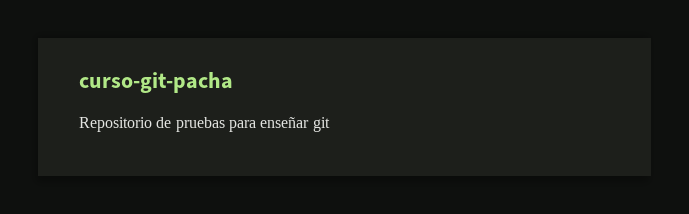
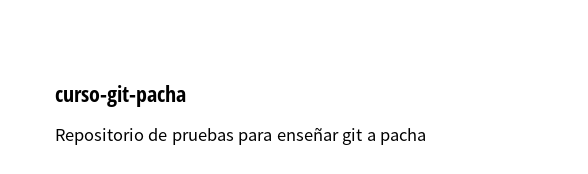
(330, 124) none -> [366,128,427,145] a pacha

